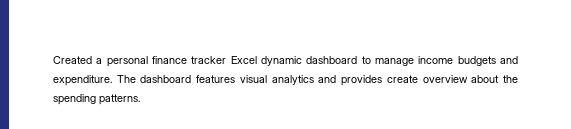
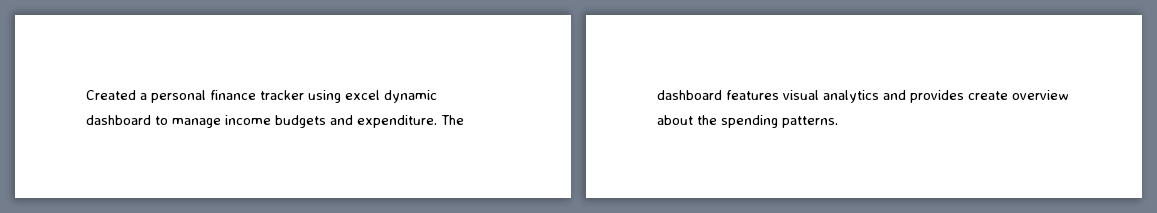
[230,56,257,64] Excel -> [308,90,380,103] using excel

